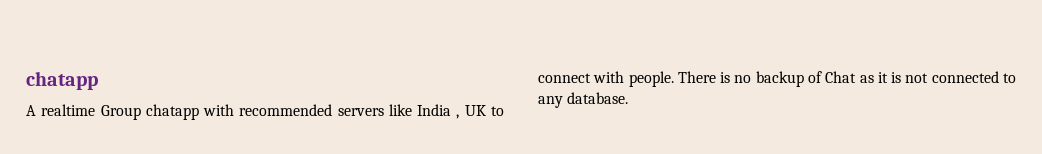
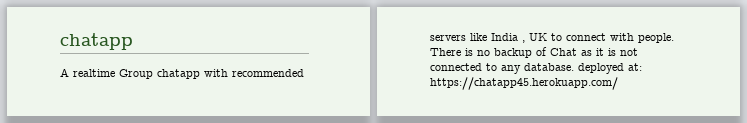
(629, 98) none -> [578,63,642,74] [430,77,618,90] deployed at: https://chatapp45.herokuapp.com/

